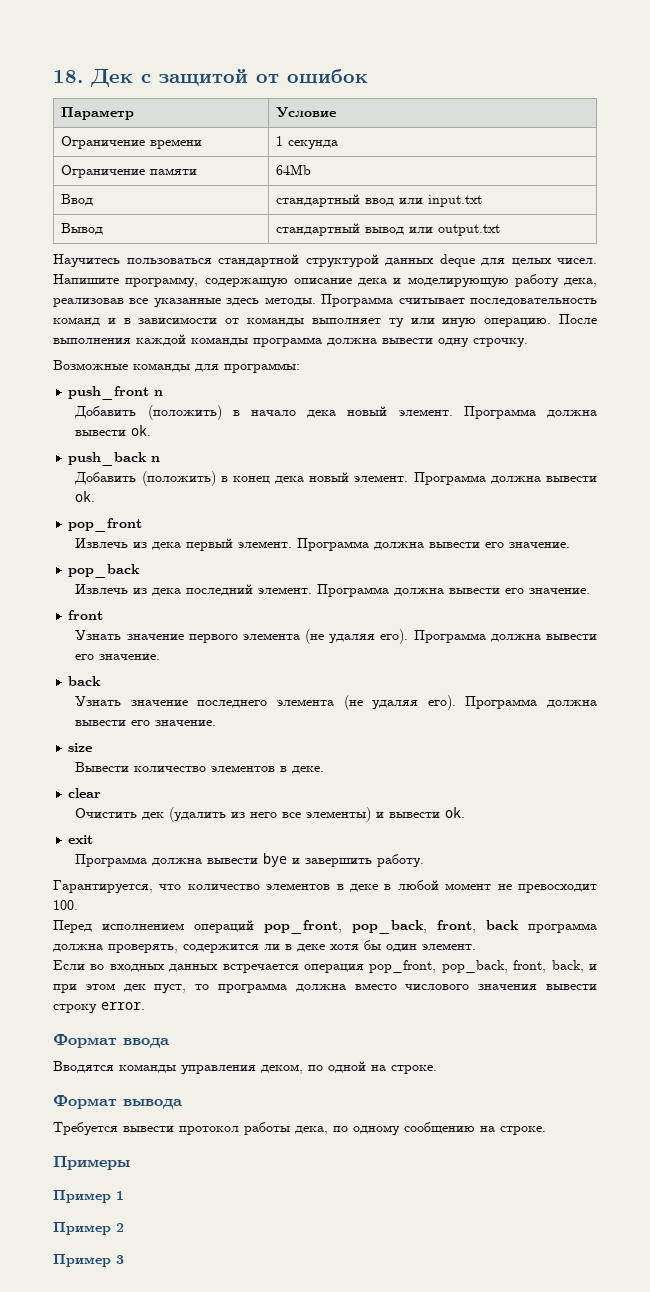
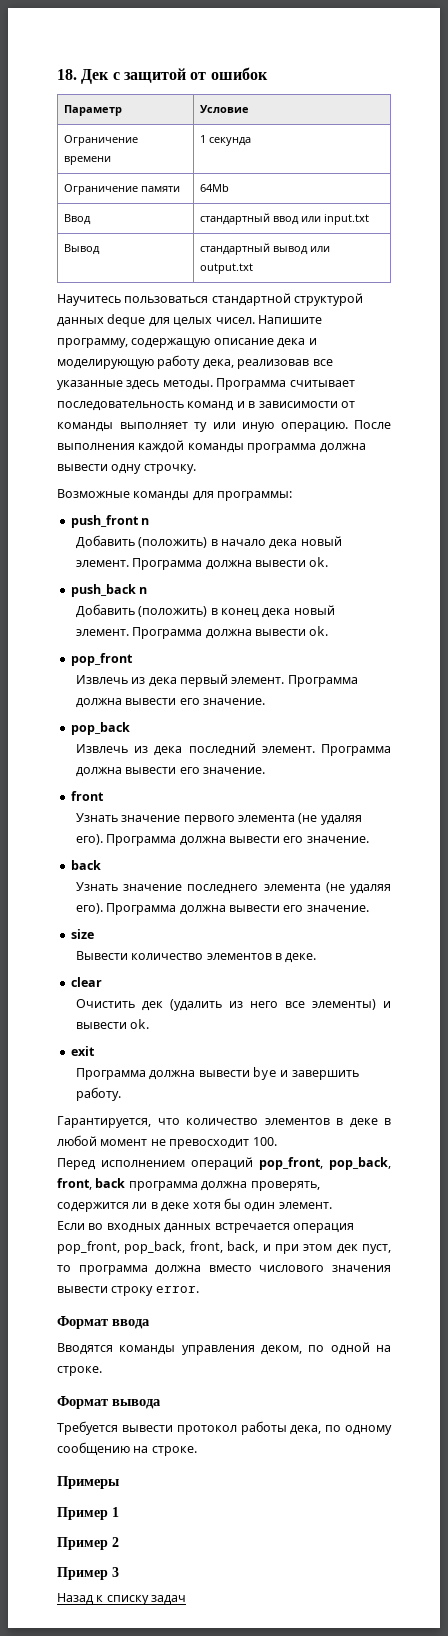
(124, 1259) none -> [57,1593,187,1605] // Назад к списку задач

